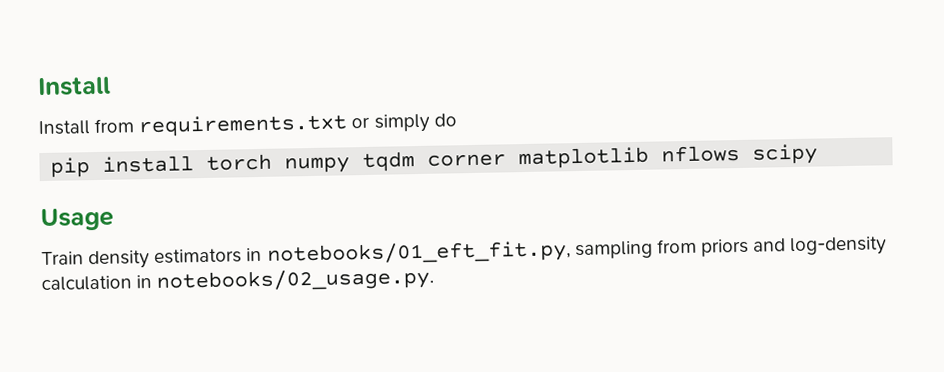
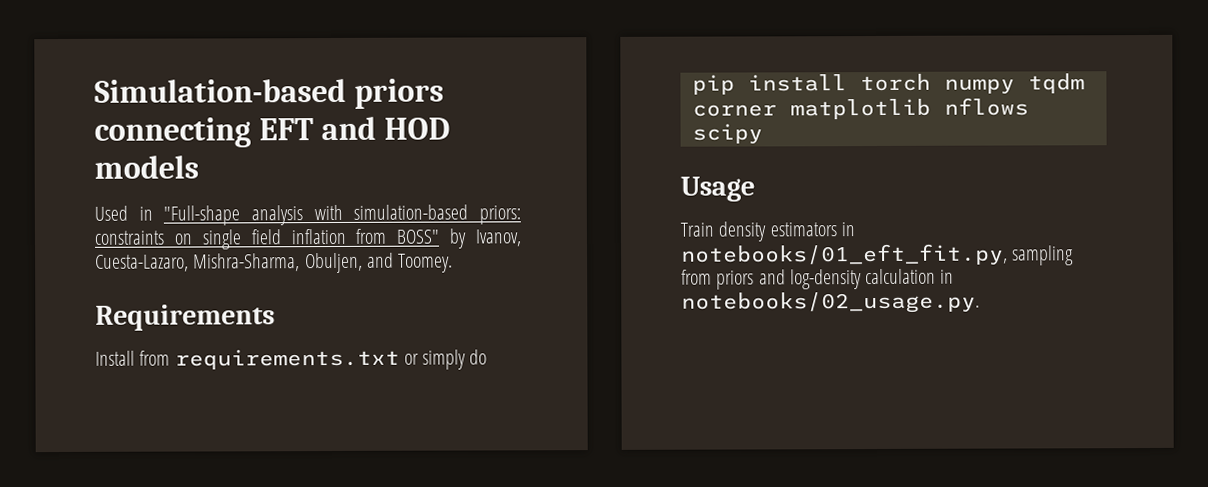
[37,76,111,97] Install -> [94,78,444,109] [94,116,450,148] [94,155,199,179] [94,204,521,226] [94,228,523,250] [95,252,454,274] [95,304,275,331] Simulation-based priors connecting EFT and HOD models // Used in "Full-shape analysis with simulation-based priors: constraints on single field inflation from BOSS" by Ivanov, Cuesta-Lazaro, Mishra-Sharma, Obuljen, and Toomey. // Requirements

